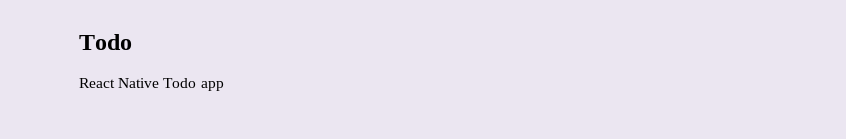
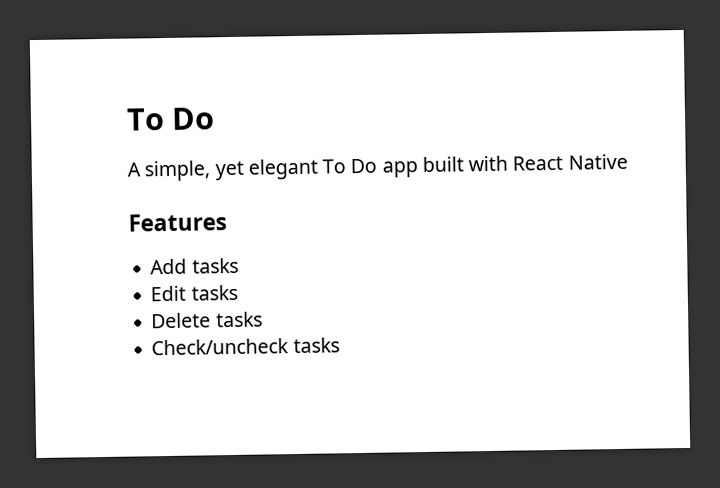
[79,34,132,50] [79,78,224,91] Todo // React Native Todo app -> [126,107,216,131] [127,153,628,182] [128,213,227,232] [150,257,239,275] [150,284,238,302] [151,311,263,329] [151,337,340,356] To Do // A simple, yet elegant To Do app built with React Native // Features // Add tasks // Edit tasks // Delete tasks // Check/uncheck tasks

